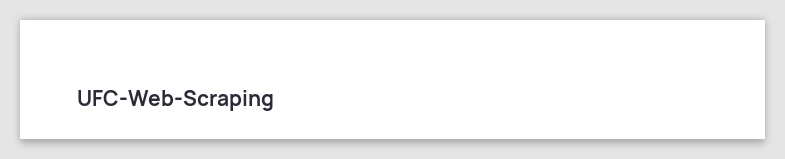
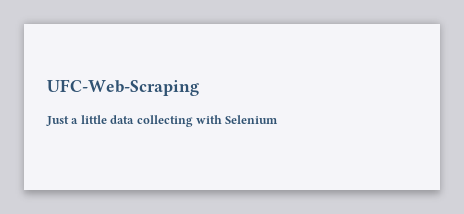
(274, 100) none -> [46,115,279,127] // Just a little data collecting with Selenium

